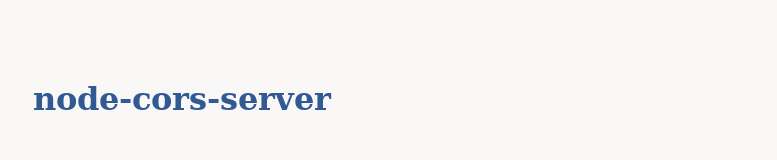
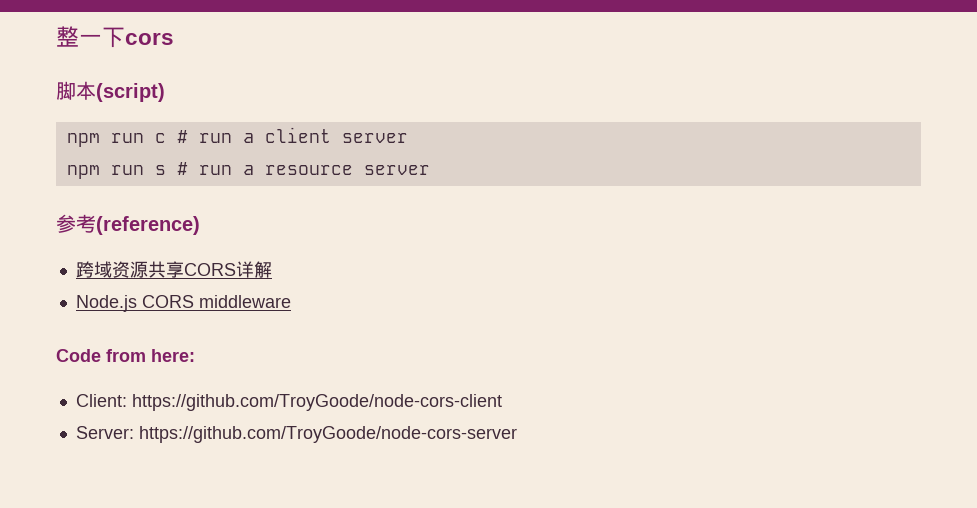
[33,86,332,110] node-cors-server -> [56,26,174,48] [56,81,165,102] [66,127,408,147] [66,162,430,179] [56,214,200,235] [75,261,272,278] [75,295,291,312] [56,349,195,362] [75,394,502,411] [75,426,517,443] 整一下cors // 脚本(script) // npm run c # run a client server // npm run s # run a resource server // 参考(reference) // 跨域资源共享CORS详解 // Node.js CORS middleware // Code from here: // Client: https://github.com/TroyGoode/node-cors-client // Server: https://github.com/TroyGoode/node-cors-server

